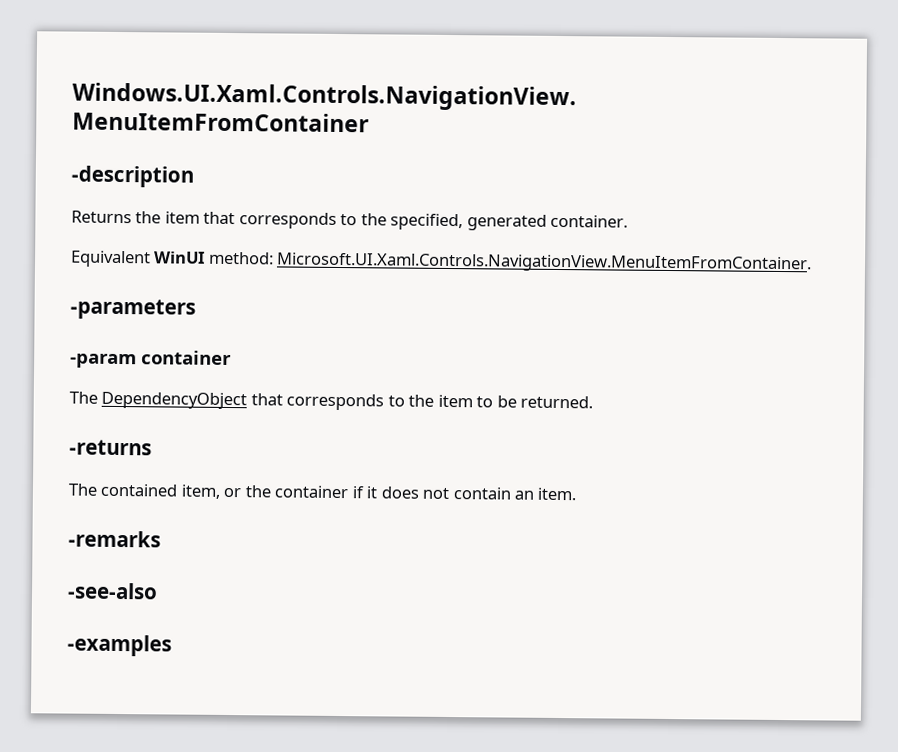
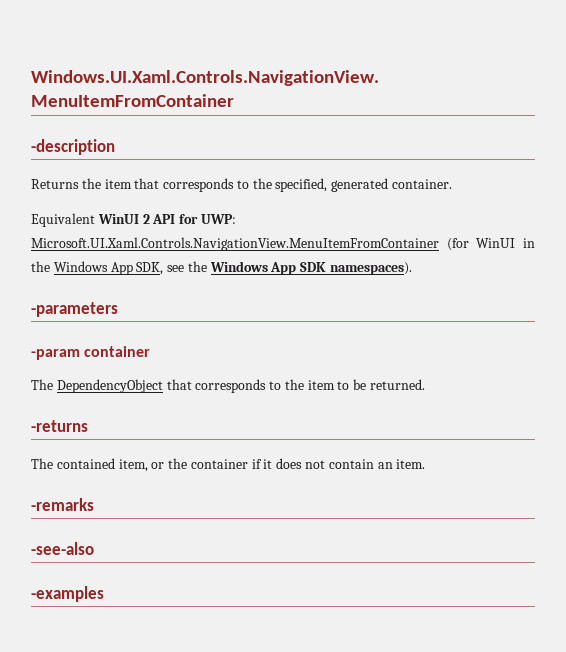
[208,251,813,274] method: Microsoft.UI.Xaml.Controls.NavigationView.MenuItemFromContainer. -> [142,214,236,224] [31,237,535,251] [31,261,413,275] 2 API for UWP: Microsoft.UI.Xaml.Controls.NavigationView.MenuItemFromContainer (for WinUI in the Windows App SDK, see the Windows App SDK namespaces).

